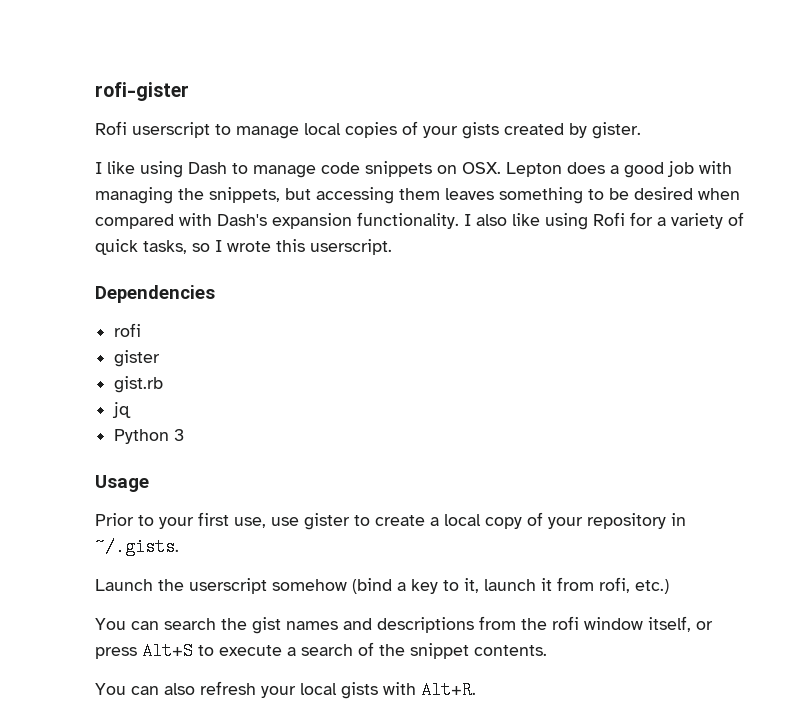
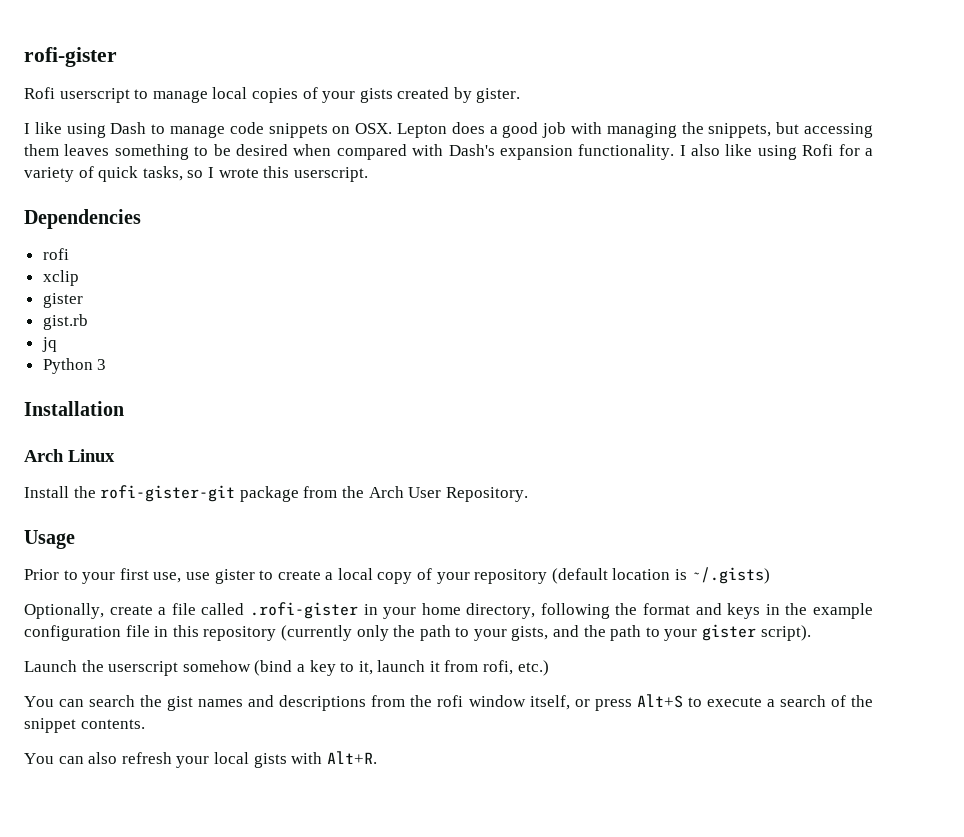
(142, 330) none -> [42,270,79,286] // xclip
(185, 435) none -> [24,401,124,416] [24,449,115,462] [24,485,528,502] // Installation // Arch Linux // Install the rofi-gister-git package from the Arch User Repository.
[671,513,686,526] [95,538,179,556] in ~/.gists. -> [551,567,770,584] [24,602,874,619] [24,624,811,641] (default location is ~/.gists) // Optionally, create a file called .rofi-gister in your home directory, following the format and keys in the example configuration file in this repository (currently only the path to your gists, and the path to your gister script).

